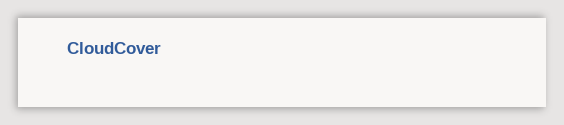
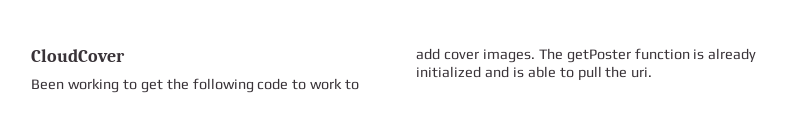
(161, 48) none -> [31,78,360,93] [416,48,757,63] [416,66,653,81] // Been working to get the following code to work to add cover images. The getPoster function is already initialized and is able to pull the uri.

